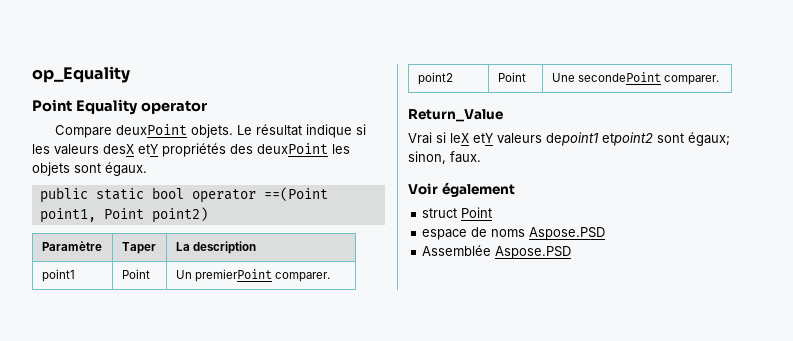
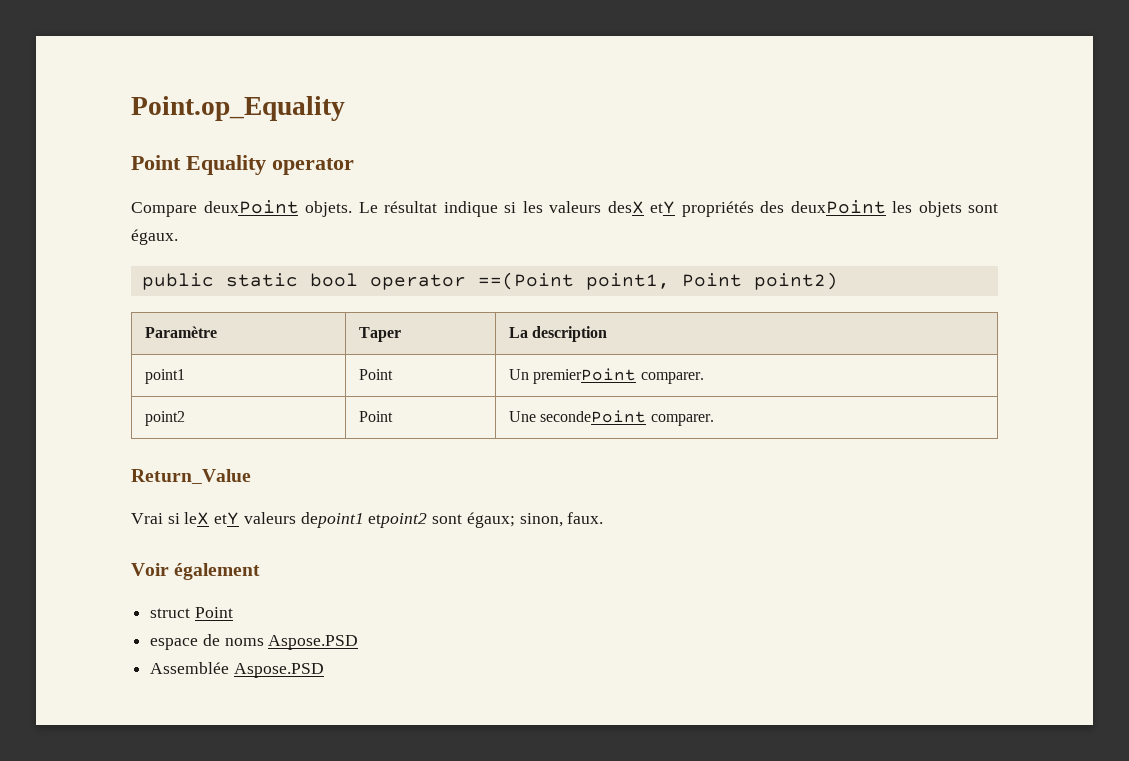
[32,66,130,83] op_Equality -> [131,96,345,121] Point.op_Equality

